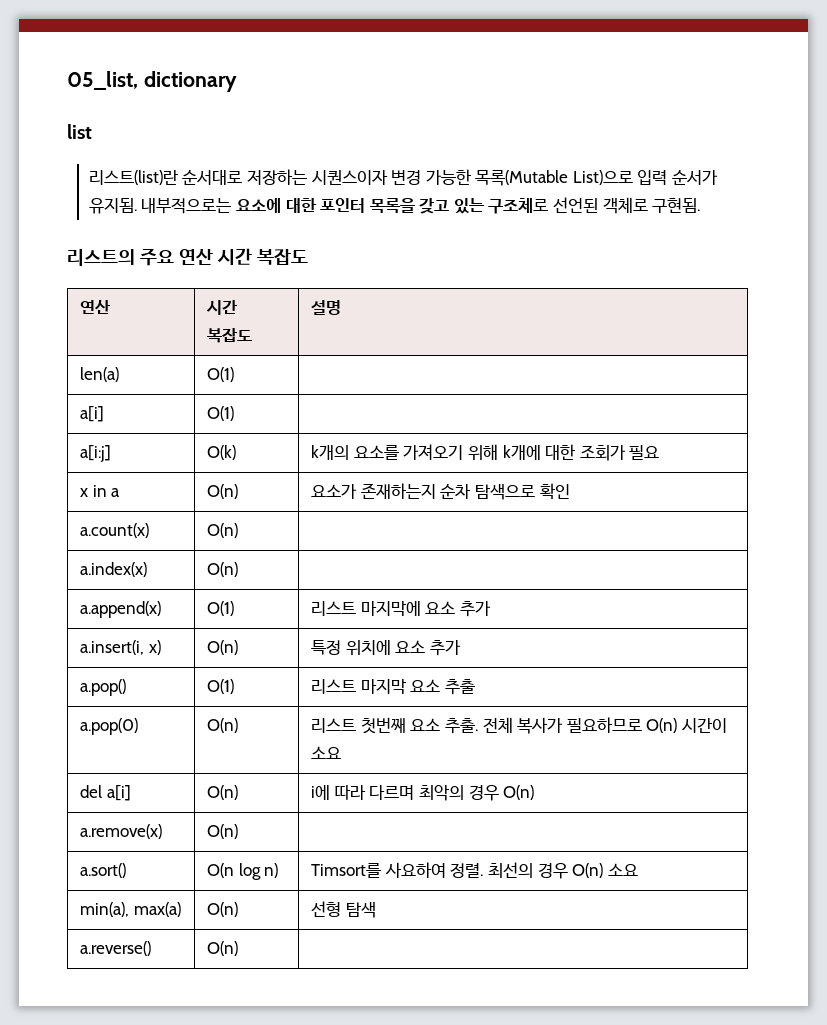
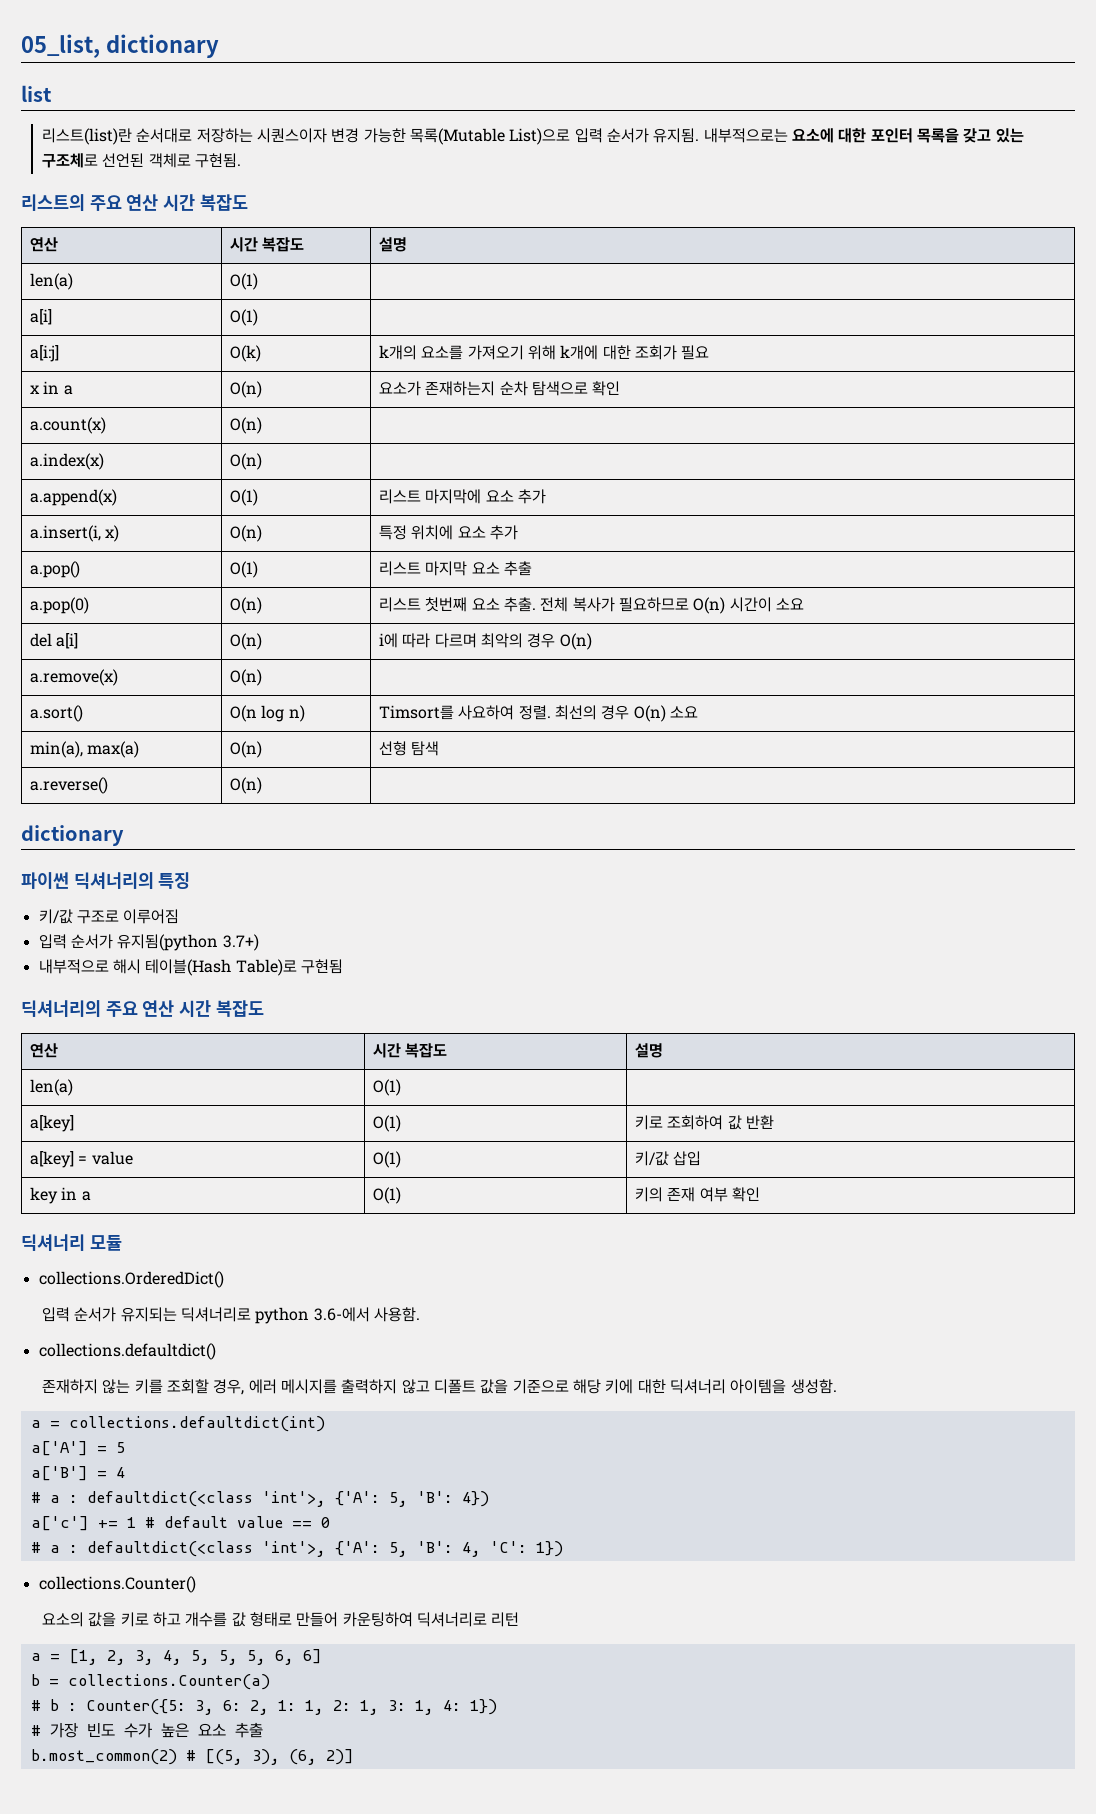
(239, 948) none -> [21,825,124,846] [21,872,191,890] [38,909,180,924] [38,934,259,951] [38,959,343,976] [21,1000,264,1018] [30,1043,59,1058] [373,1043,448,1058] [635,1043,664,1058] [30,1079,74,1096] [373,1079,402,1096] [30,1115,75,1132] [373,1115,402,1132] [635,1115,775,1130] [30,1151,133,1168] [373,1151,402,1168] [635,1151,702,1166] [30,1187,91,1204] [373,1187,402,1204] [635,1187,761,1202] [21,1234,122,1251] [38,1271,224,1288] [42,1307,421,1324] [38,1343,216,1360] [42,1379,837,1395] [30,1416,325,1432] [30,1441,125,1456] [30,1466,125,1481] [30,1491,489,1507] [30,1516,330,1531] [30,1541,563,1557] [38,1576,196,1593] [42,1612,520,1627] [30,1649,322,1665] [30,1674,270,1690] [30,1699,497,1715] [30,1722,263,1738] [30,1749,354,1765] // dictionary // 파이썬 딕셔너리의 특징 // 키/값 구조로 이루어짐 // 입력 순서가 유지됨(python 3.7+) // 내부적으로 해시 테이블(Hash Table)로 구현됨 // 딕셔너리의 주요 연산 시간 복잡도 // 연산 | 시간 복잡도 | 설명 // len(a) | O(1) | // a[key] | O(1) | 키로 조회하여 값 반환 // a[key] = value | O(1) | 키/값 삽입 // key in a | O(1) | 키의 존재 여부 확인 // 딕셔너리 모듈 // collections.OrderedDict() // 입력 순서가 유지되는 딕셔너리로 python 3.6-에서 사용함. // collections.defaultdict() // 존재하지 않는 키를 조회할 경우, 에러 메시지를 출력하지 않고 디폴트 값을 기준으로 해당 키에 대한 딕셔너리 아이템을 생성함. // a = collections.defaultdict(int) // a['A'] = 5 // a['B'] = 4 // # a : defaultdict(<class 'int'>, {'A': 5, 'B': 4}) // a['c'] += 1 # default value == 0 // # a : defaultdict(<class 'int'>, {'A': 5, 'B': 4, 'C': 1}) // collections.Counter() // 요소의 값을 키로 하고 개수를 값 형태로 만들어 카운팅하여 딕셔너리로 리턴 // a = [1, 2, 3, 4, 5, 5, 5, 6, 6] // b = collections.Counter(a) // # b : Counter({5: 3, 6: 2, 1: 1, 2: 1, 3: 1, 4: 1}) // # 가장 빈도 수가 높은 요소 추출 // b.most_common(2) # [(5, 3), (6, 2)]

